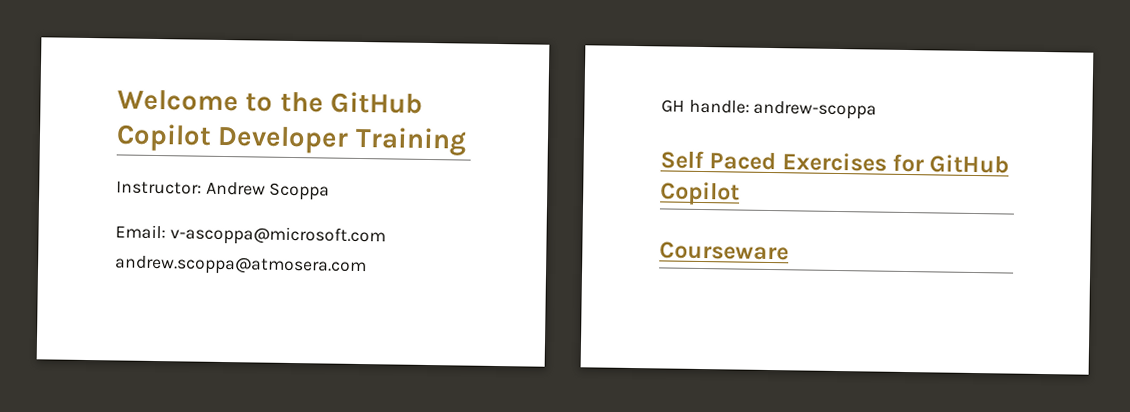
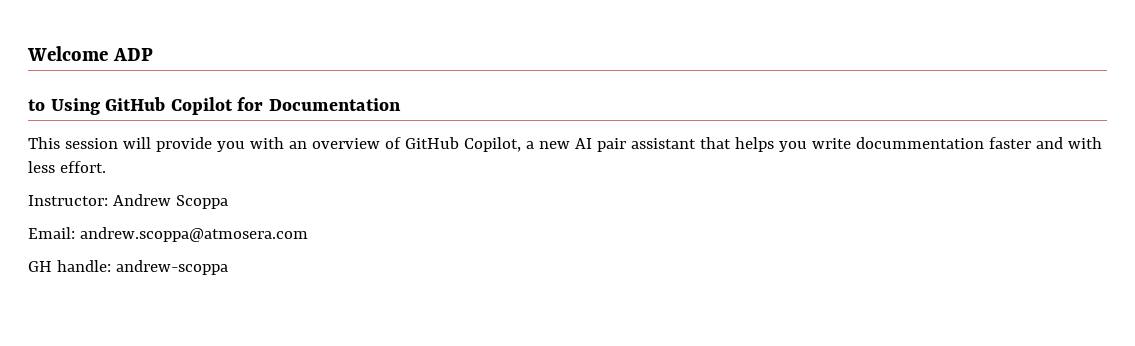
[245,91,424,114] [116,123,467,156] to the GitHub Copilot Developer Training -> [112,48,153,61] [28,97,401,115] [28,137,1102,152] [28,161,106,173] ADP // to Using GitHub Copilot for Documentation // This session will provide you with an overview of GitHub Copilot, a new AI pair assistant that helps you write docummentation faster and with less effort.
[169,225,386,247] v-ascoppa@microsoft.com -> (75, 233) none
[660,150,1010,174] [660,181,740,206] [659,241,789,261] // Self Paced Exercises for GitHub Copilot // Courseware -> (228, 267) none

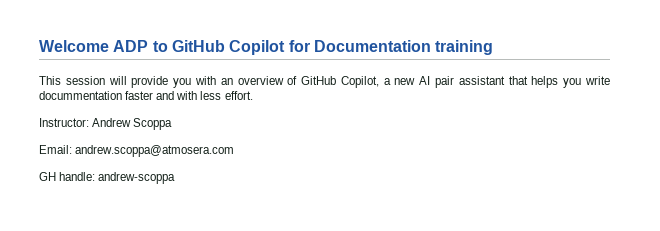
[28,98,100,115] // to Using -> [152,41,168,52] to
(401, 104) none -> [435,40,494,55] training

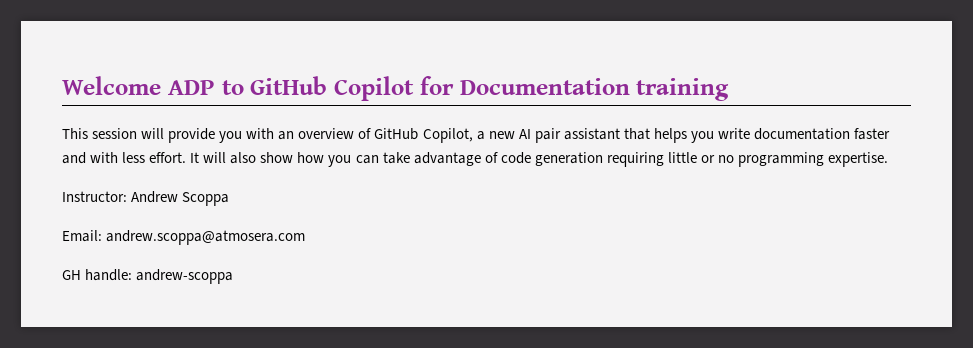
[39,91,122,100] docummentation -> [753,128,850,140] documentation
(253, 95) none -> [190,152,889,167] It will also show how you can take advantage of code generation requiring little or no programming expertise.

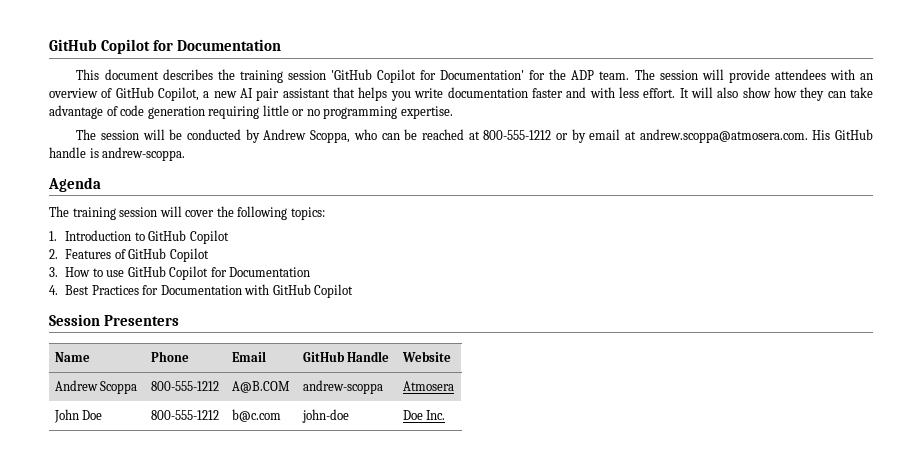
[62,76,730,101] Welcome ADP to GitHub Copilot for Documentation training -> [49,39,282,54] GitHub Copilot for Documentation
(88, 133) none -> [104,69,655,83] document describes the training session 'GitHub Copilot for Documentation' for the ADP team. The
[219,131,243,143] you -> [774,69,826,80] attendees
[328,155,352,167] you -> [800,87,825,101] they
[62,191,230,206] [62,230,306,245] [62,269,234,284] Instructor: Andrew Scoppa // Email: andrew.scoppa@atmosera.com // GH handle: andrew-scoppa -> [76,129,874,143] [49,147,186,161] [48,177,101,192] [49,206,325,220] [49,230,229,244] [49,248,209,262] [49,266,311,280] [49,284,354,298] [49,314,179,326] [54,352,90,362] [150,351,189,362] [231,351,266,362] [302,351,390,362] [401,351,451,362] [54,380,138,394] [150,381,219,391] [231,381,290,393] [302,380,383,394] [402,381,454,391] [53,409,103,423] [150,410,219,420] [231,409,281,422] [301,409,349,423] [402,410,446,420] The session will be conducted by Andrew Scoppa, who can be reached at 800-555-1212 or by email at andrew.scoppa@atmosera.com. His GitHub handle is andrew-scoppa. // Agenda // The training session will cover the following topics: // 1. Introduction to GitHub Copilot // 2. Features of GitHub Copilot // 3. How to use GitHub Copilot for Documentation // 4. Best Practices for Documentation with GitHub Copilot // Session Presenters // Name | Phone | Email | GitHub Handle | Website // Andrew Scoppa | 800-555-1212 | A@B.COM | andrew-scoppa | Atmosera // John Doe | 800-555-1212 | b@c.com | john-doe | Doe Inc.

